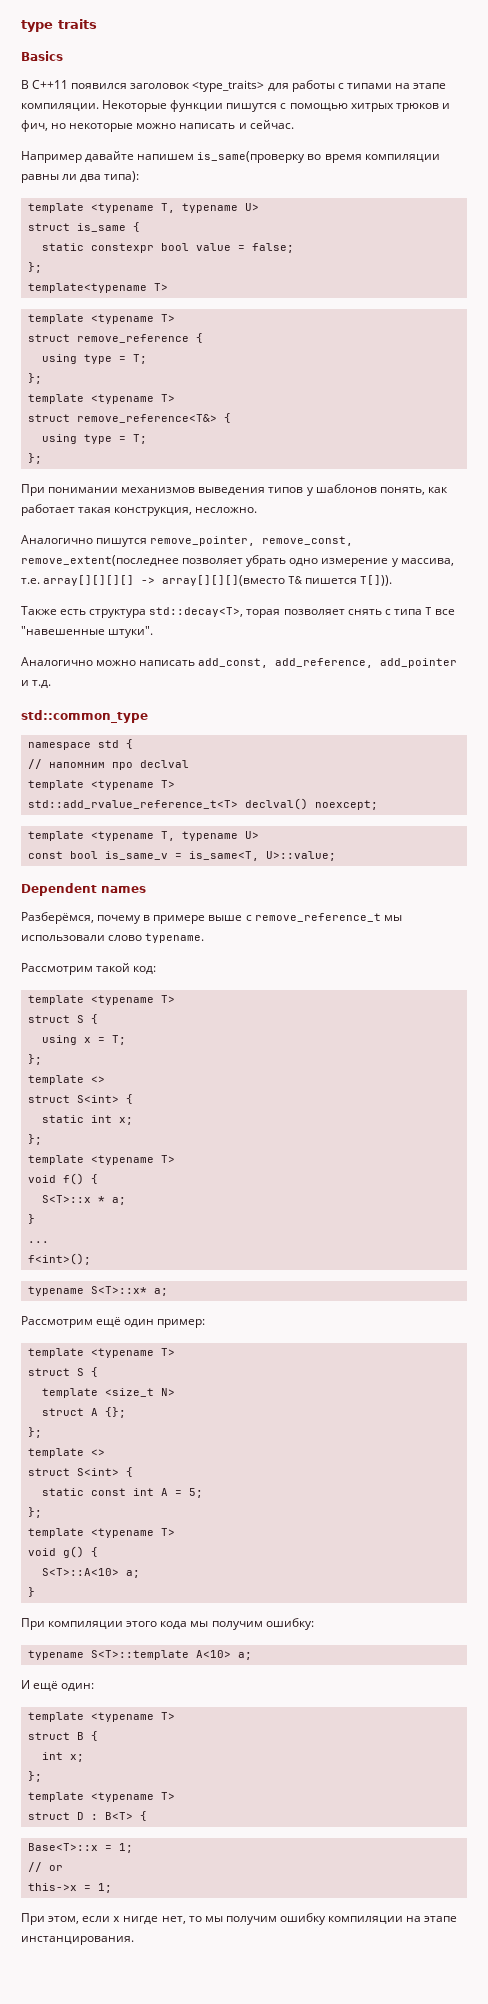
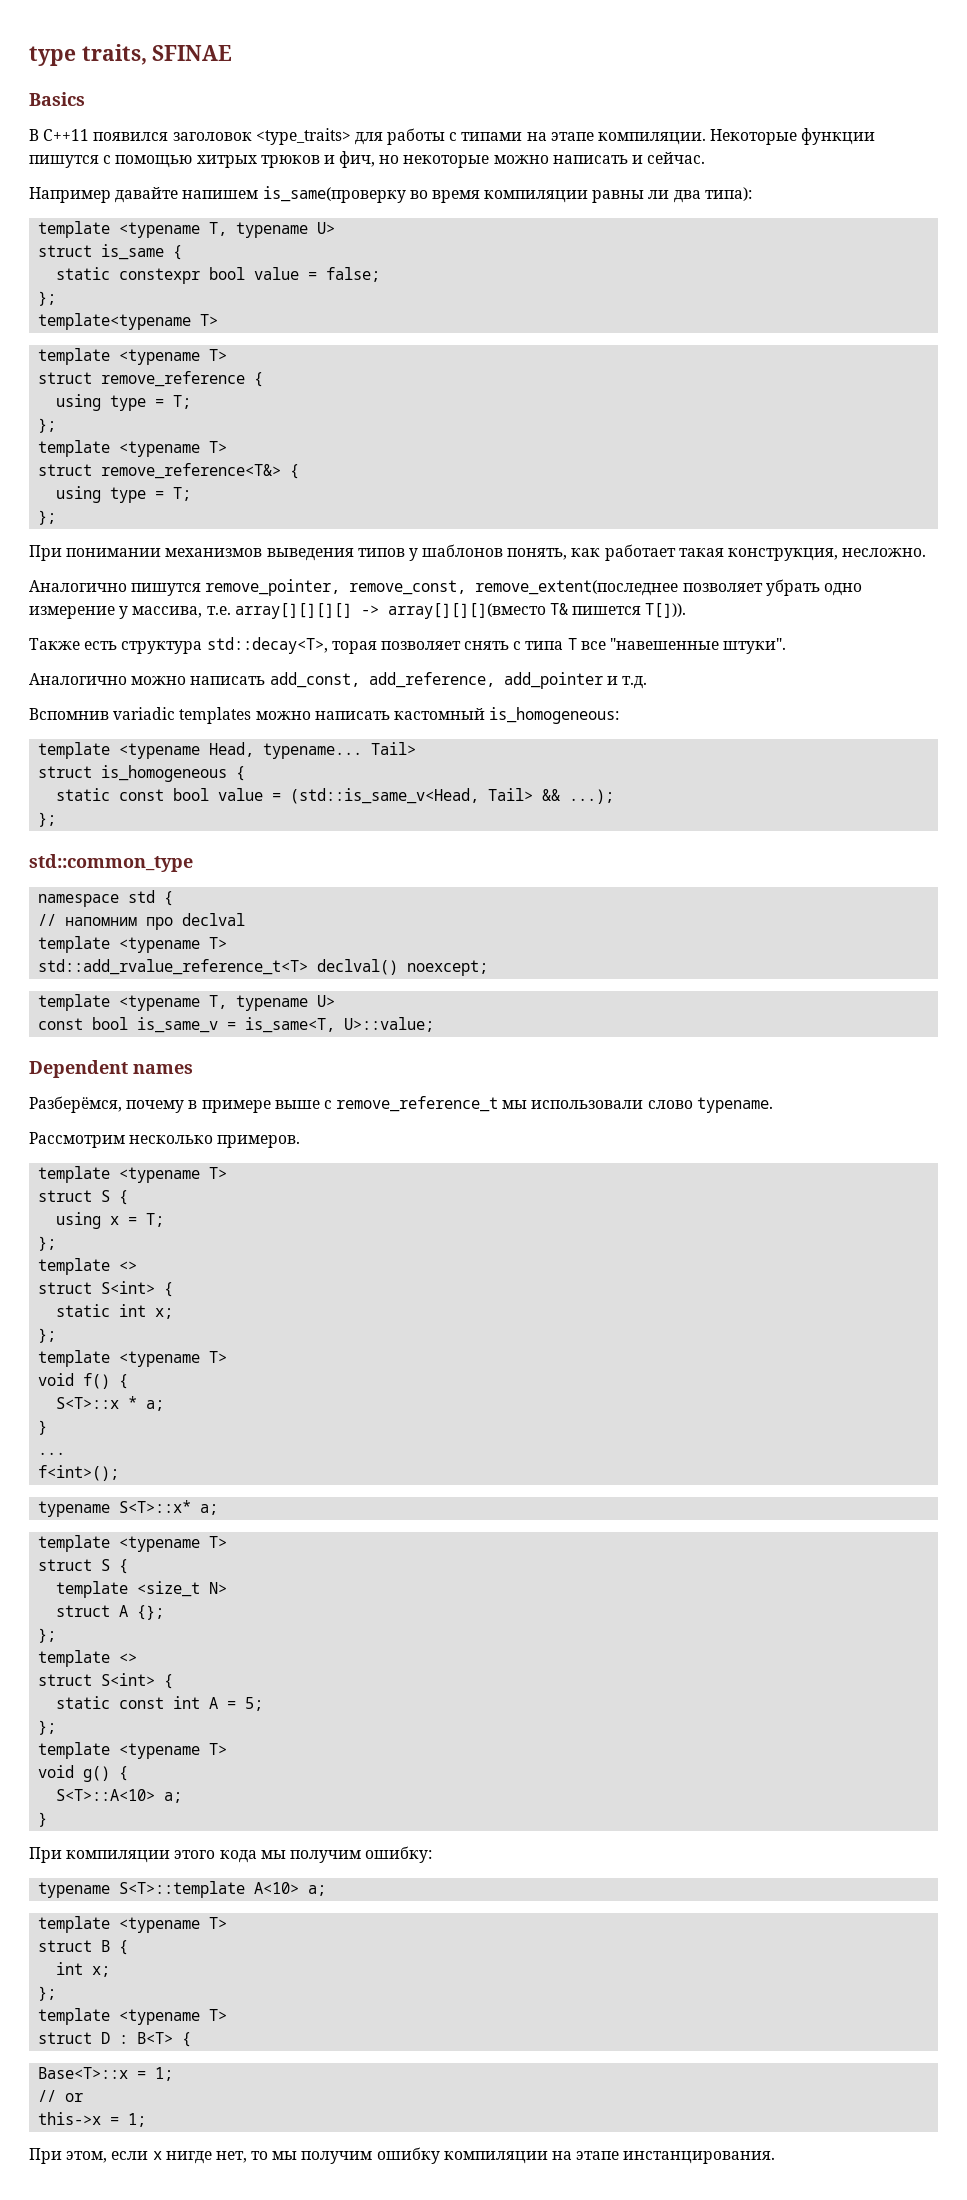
[21,19,97,32] type traits -> [29,44,233,66] type traits, SFINAE
(52, 684) none -> [29,707,620,724] [38,742,417,759] [38,765,246,782] [56,788,615,804] [38,812,57,827] // Вспомнив variadic templates можно написать кастомный is_homogeneous: // template <typename Head, typename... Tail> // struct is_homogeneous { // static const bool value = (std::is_same_v<Head, Tail> && ...); // };
[96,963,157,974] такой код: -> [129,1135,301,1148] несколько примеров.
[21,1316,206,1328] // Рассмотрим ещё один пример: -> (219, 1509) none
[21,1680,95,1691] // И ещё один: -> (327, 1890) none

